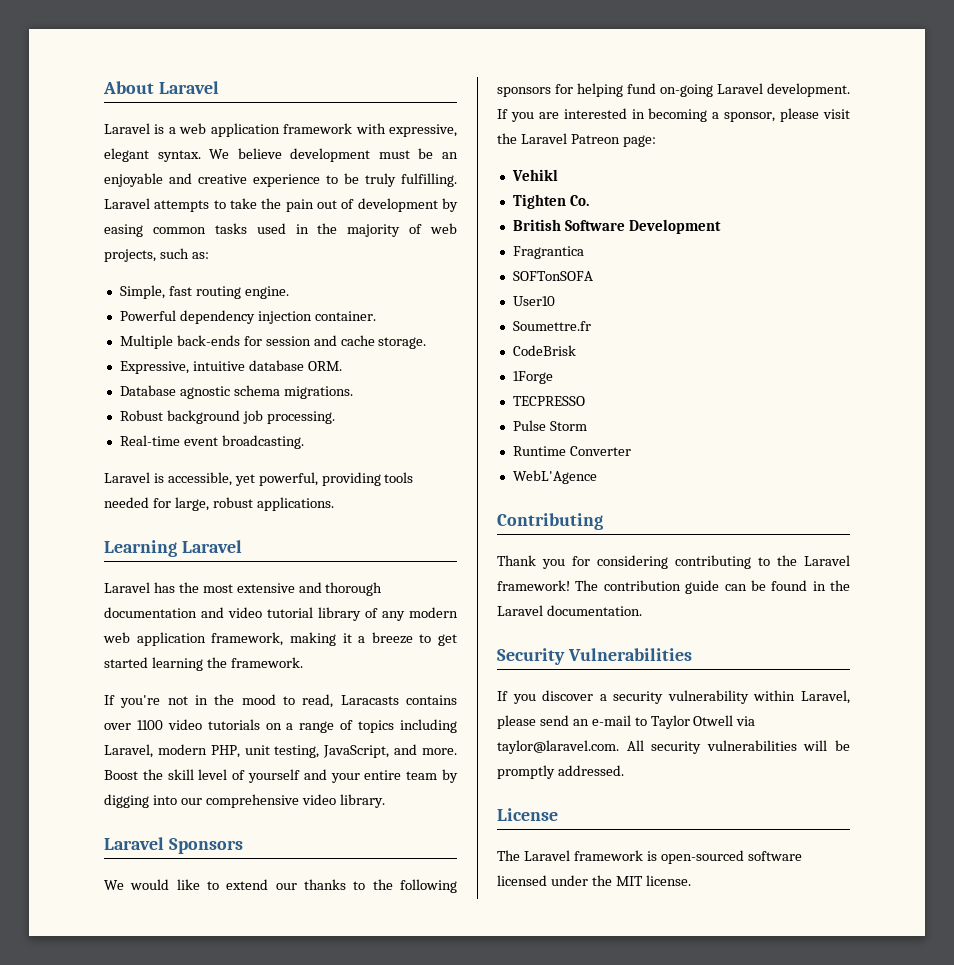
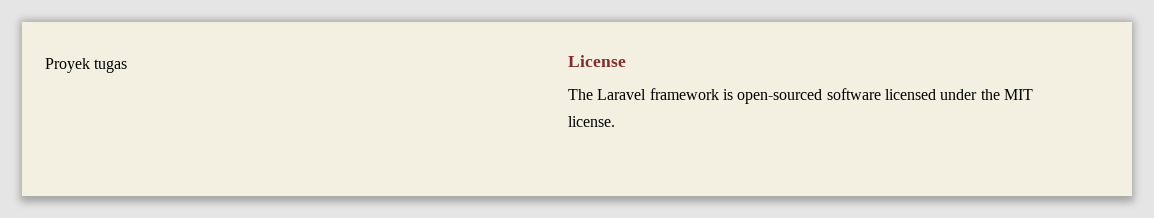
[103,81,219,94] [104,123,457,137] [104,148,458,162] [104,173,457,187] [104,198,459,212] [104,223,457,237] [104,248,209,262] [119,285,289,299] [119,310,376,324] [119,335,427,349] [119,360,342,374] [119,385,353,399] [119,410,335,424] [119,435,304,449] [104,472,414,486] [104,497,334,511] [104,540,242,557] [104,582,383,596] [104,607,458,621] [103,632,457,646] [104,657,303,671] [104,694,457,708] [104,719,457,733] [104,744,458,758] [104,769,459,783] [104,794,385,808] [104,837,243,854] [104,879,457,893] [497,83,850,97] [497,108,850,122] [497,133,656,147] [511,169,558,181] [512,194,589,209] [512,219,721,234] [512,246,584,259] [512,271,593,281] [512,296,555,306] [512,321,591,331] [512,345,576,356] [512,371,553,384] [512,396,585,406] [512,420,587,431] [512,446,631,456] [512,470,597,484] [497,513,603,530] [497,555,850,569] [497,580,850,594] [497,605,642,616] [497,648,692,665] [497,690,850,704] [497,715,756,729] [497,740,850,754] [497,765,624,779] About Laravel // Laravel is a web application framework with expressive, elegant syntax. We believe development must be an enjoyable and creative experience to be truly fulfilling. Laravel attempts to take the pain out of development by easing common tasks used in the majority of web projects, such as: // Simple, fast routing engine. // Powerful dependency injection container. // Multiple back-ends for session and cache storage. // Expressive, intuitive database ORM. // Database agnostic schema migrations. // Robust background job processing. // Real-time event broadcasting. // Laravel is accessible, yet powerful, providing tools needed for large, robust applications. // Learning Laravel // Laravel has the most extensive and thorough documentation and video tutorial library of any modern web application framework, making it a breeze to get started learning the framework. // If you're not in the mood to read, Laracasts contains over 1100 video tutorials on a range of topics including Laravel, modern PHP, unit testing, JavaScript, and more. Boost the skill level of yourself and your entire team by digging into our comprehensive video library. // Laravel Sponsors // We would like to extend our thanks to the following sponsors for helping fund on-going Laravel development. If you are interested in becoming a sponsor, please visit the Laravel Patreon page: // Vehikl // Tighten Co. // British Software Development // Fragrantica // SOFTonSOFA // User10 // Soumettre.fr // CodeBrisk // 1Forge // TECPRESSO // Pulse Storm // Runtime Converter // WebL'Agence // Contributing // Thank you for considering contributing to the Laravel framework! The contribution guide can be found in the Laravel documentation. // Security Vulnerabilities // If you discover a security vulnerability within Laravel, please send an e-mail to Taylor Otwell via taylor@laravel.com. All security vulnerabilities will be promptly addressed. -> [45,58,128,73] Proyek tugas

